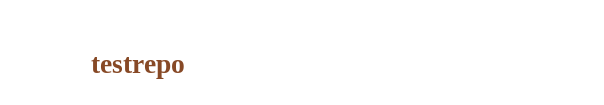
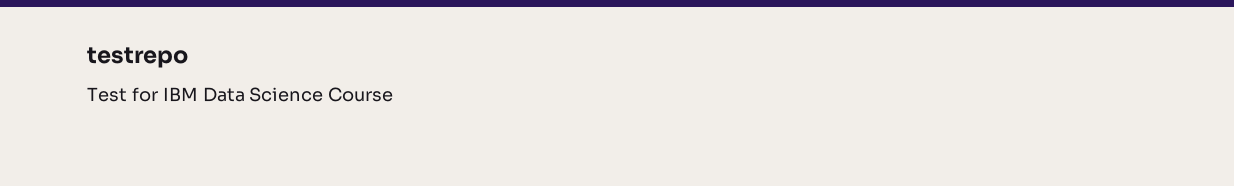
(185, 68) none -> [87,87,394,102] // Test for IBM Data Science Course

